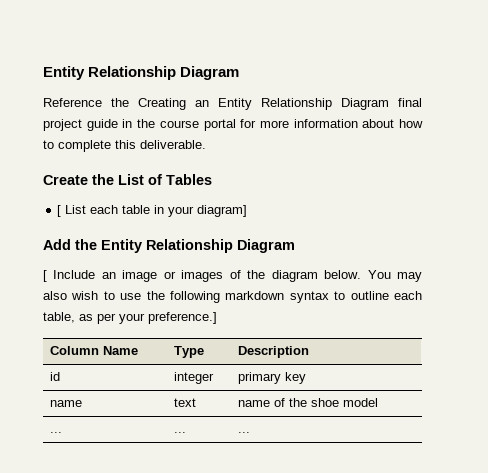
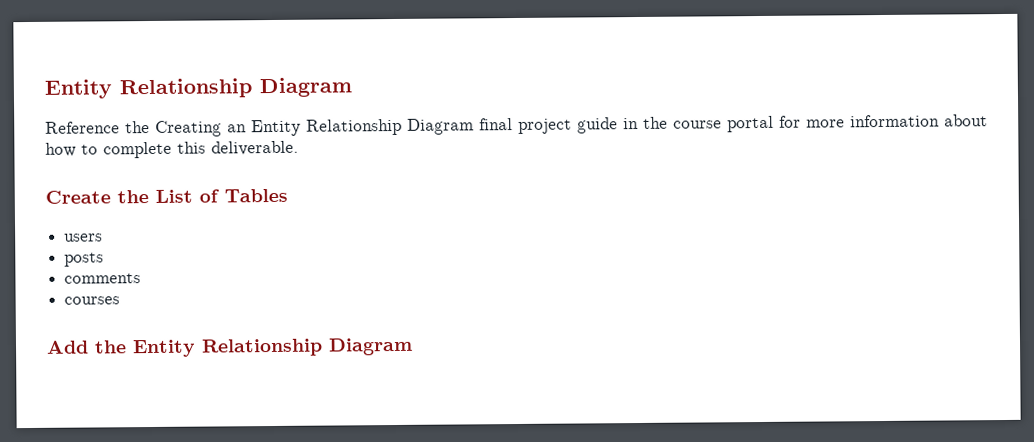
[57,205,248,217] [ List each table in your diagram] -> [64,233,104,242] [64,252,105,267] [64,273,142,284] [64,296,121,305] users // posts // comments // courses
[43,270,422,282] [43,291,422,303] [43,312,217,324] [49,346,138,355] [173,346,204,358] [237,346,309,358] [49,372,60,381] [173,372,214,384] [237,372,306,384] [49,400,82,407] [173,398,196,407] [237,398,378,407] [49,432,62,433] [173,432,186,433] [237,432,250,433] // [ Include an image or images of the diagram below. You may also wish to use the following markdown syntax to outline each table, as per your preference.] // Column Name | Type | Description // id | integer | primary key // name | text | name of the shoe model // ... | ... | ... -> (413, 346) none

